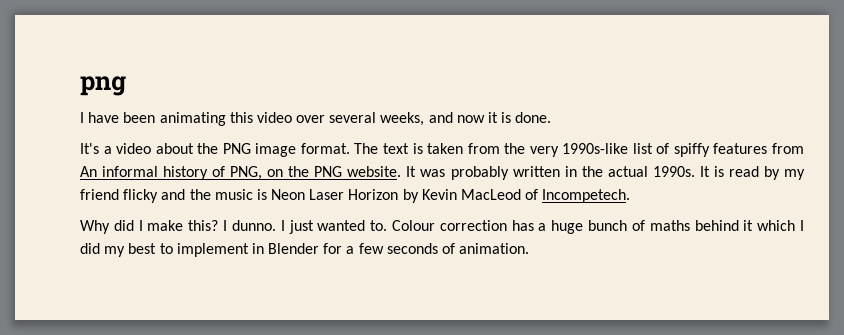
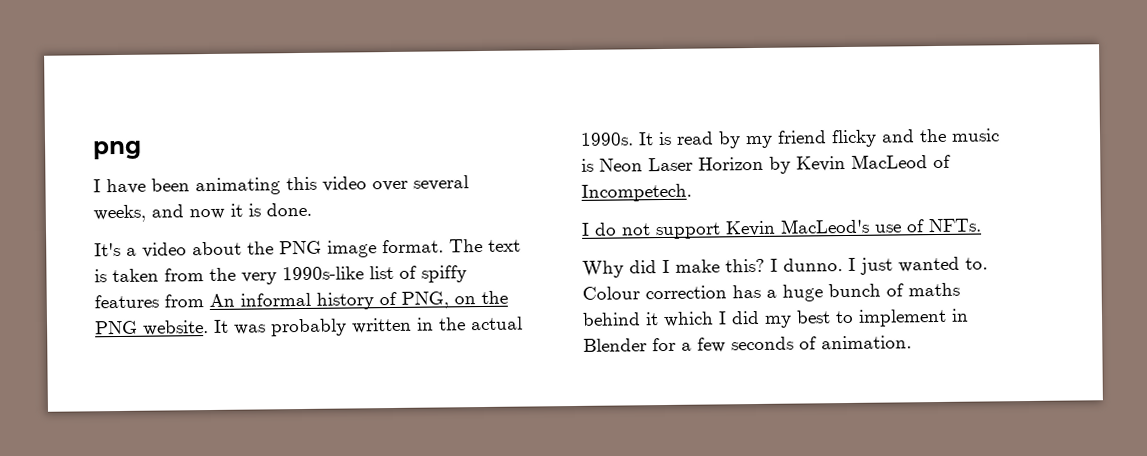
(631, 196) none -> [581,218,982,240] // I do not support Kevin MacLeod's use of NFTs.

